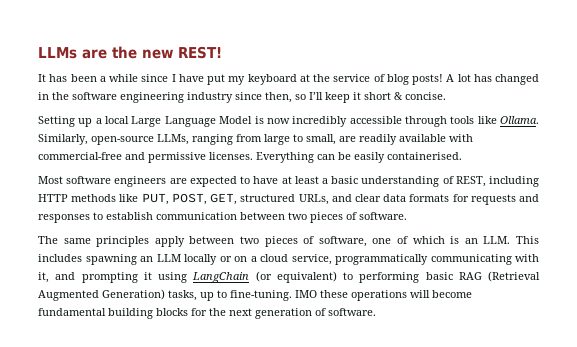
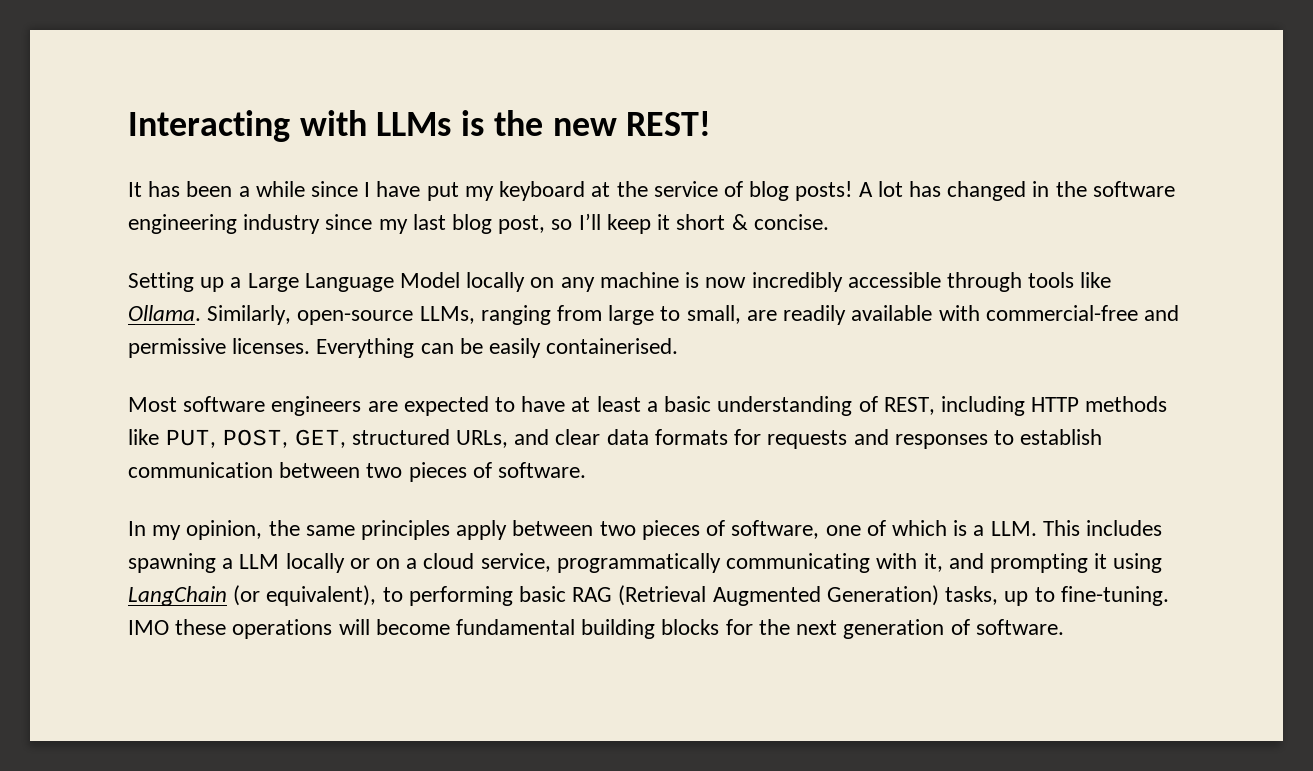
[38,47,107,59] LLMs are -> [128,110,485,142] Interacting with LLMs is
[265,92,292,103] then, -> [378,214,546,234] my last blog post,
[105,116,130,124] local -> (242, 282) none
(253, 120) none -> [466,272,679,292] locally on any machine
[38,236,58,244] The -> [128,520,300,540] In my opinion, the
[464,238,478,244] an -> [973,525,985,536] a
[140,256,153,262] an -> [222,558,234,569] a
[276,271,337,283] equivalent) -> [266,585,377,606] equivalent),

